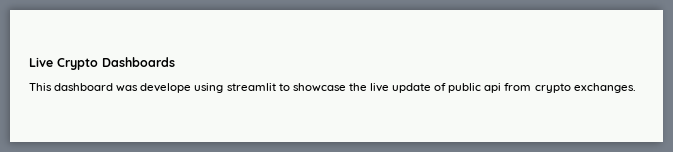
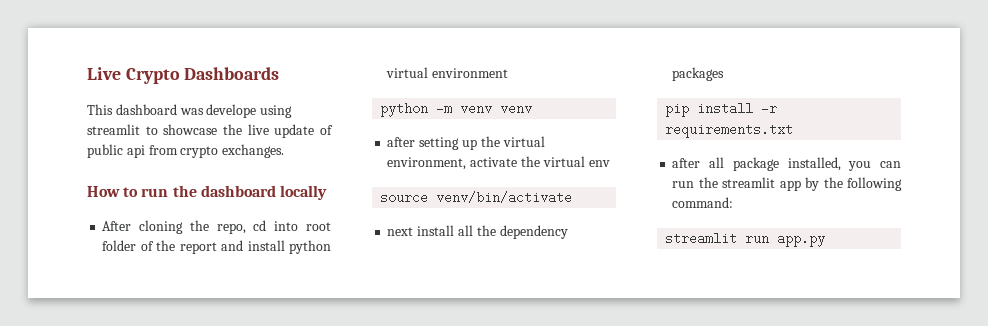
(636, 88) none -> [87,185,327,200] [102,220,331,234] [102,240,331,254] [386,67,509,78] [380,102,533,117] [387,136,545,150] [387,156,610,170] [380,191,573,204] [387,225,568,239] [672,67,725,81] [665,102,778,117] [665,123,794,138] [672,157,901,171] [672,177,902,191] [672,197,734,208] [665,232,826,247] // How to run the dashboard locally // After cloning the repo, cd into root folder of the report and install python virtual environment // python -m venv venv // after setting up the virtual environment, activate the virtual env // source venv/bin/activate // next install all the dependency packages // pip install -r requirements.txt // after all package installed, you can run the streamlit app by the following command: // streamlit run app.py

